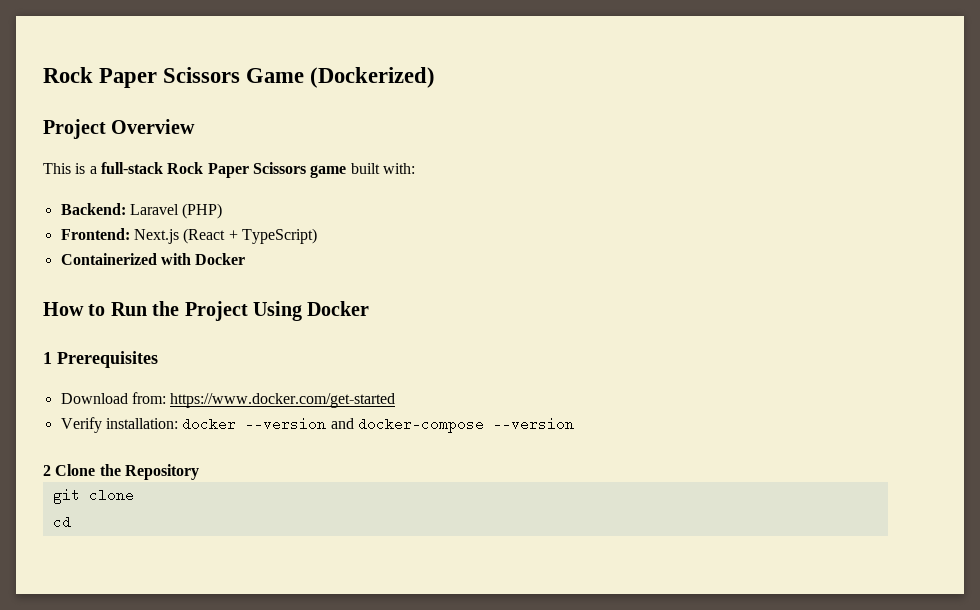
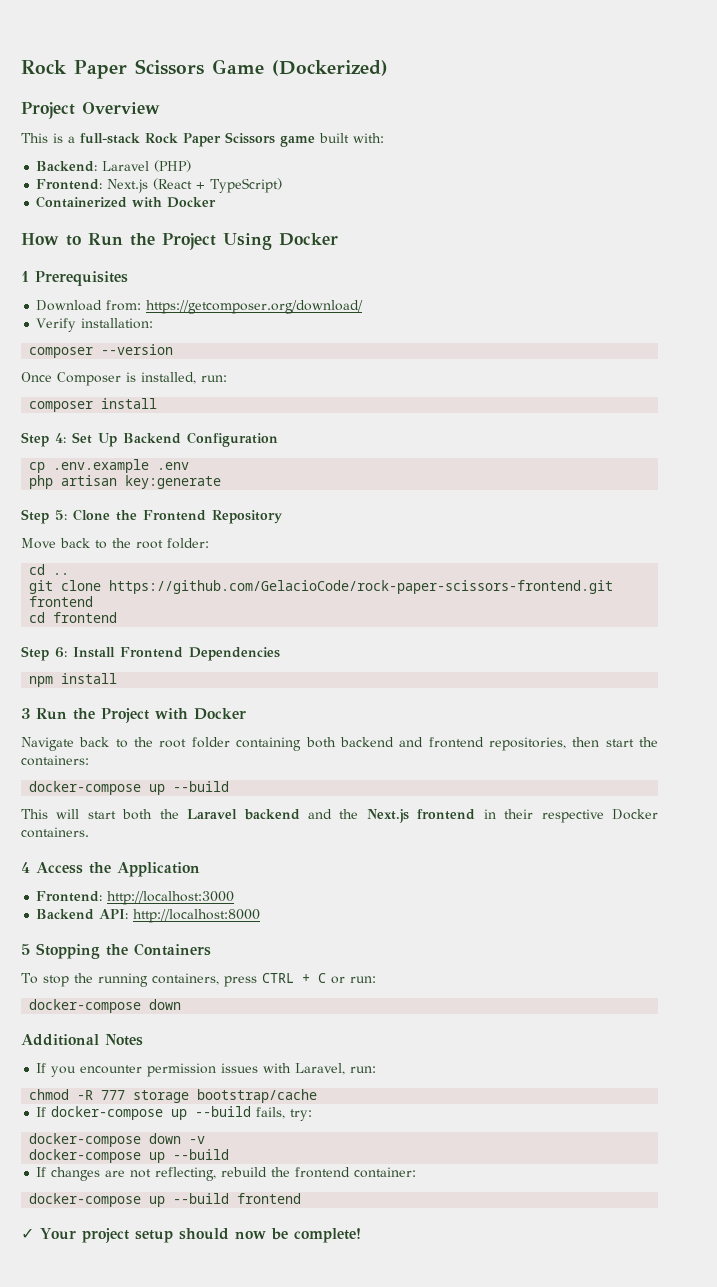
[170,393,396,408] https://www.docker.com/get-started -> [146,300,364,314] https://getcomposer.org/download/
[182,417,574,433] [43,465,51,476] docker --version and docker-compose --version // 2 -> [29,344,174,358] [21,372,227,386] [29,398,158,412] [21,432,278,447] [29,459,190,473] [29,475,222,489] [21,509,67,524] // composer --version // Once Composer is installed, run: // composer install // Step 4: Set Up Backend Configuration // cp .env.example .env // php artisan key:generate // Step 5:
(121, 470) none -> [143,510,206,521] Frontend
(199, 472) none -> [21,538,209,549] [29,564,70,575] // Move back to the root folder: // cd ..
[52,515,71,529] // cd -> [109,580,614,594] [29,596,94,607] [29,612,118,623] [21,646,280,661] [29,673,118,687] [21,708,246,723] [21,737,658,751] [21,755,89,766] [29,781,230,795] [21,809,659,823] [21,827,89,838] [21,862,200,877] [36,891,235,905] [36,909,261,923] [21,943,211,959] [21,973,376,987] [29,999,182,1013] [21,1034,143,1046] [36,1063,377,1077] [29,1089,318,1103] [36,1106,313,1121] [29,1133,206,1147] [29,1149,230,1163] [36,1167,417,1181] [29,1193,302,1207] [21,1228,361,1243] https://github.com/GelacioCode/rock-paper-scissors-frontend.git frontend // cd frontend // Step 6: Install Frontend Dependencies // npm install // 3 Run the Project with Docker // Navigate back to the root folder containing both backend and frontend repositories, then start the containers: // docker-compose up --build // This will start both the Laravel backend and the Next.js frontend in their respective Docker containers. // 4 Access the Application // Frontend: http://localhost:3000 // Backend API: http://localhost:8000 // 5 Stopping the Containers // To stop the running containers, press CTRL + C or run: // docker-compose down // Additional Notes // If you encounter permission issues with Laravel, run: // chmod -R 777 storage bootstrap/cache // If docker-compose up --build fails, try: // docker-compose down -v // docker-compose up --build // If changes are not reflecting, rebuild the frontend container: // docker-compose up --build frontend // ✓ Your project setup should now be complete!

